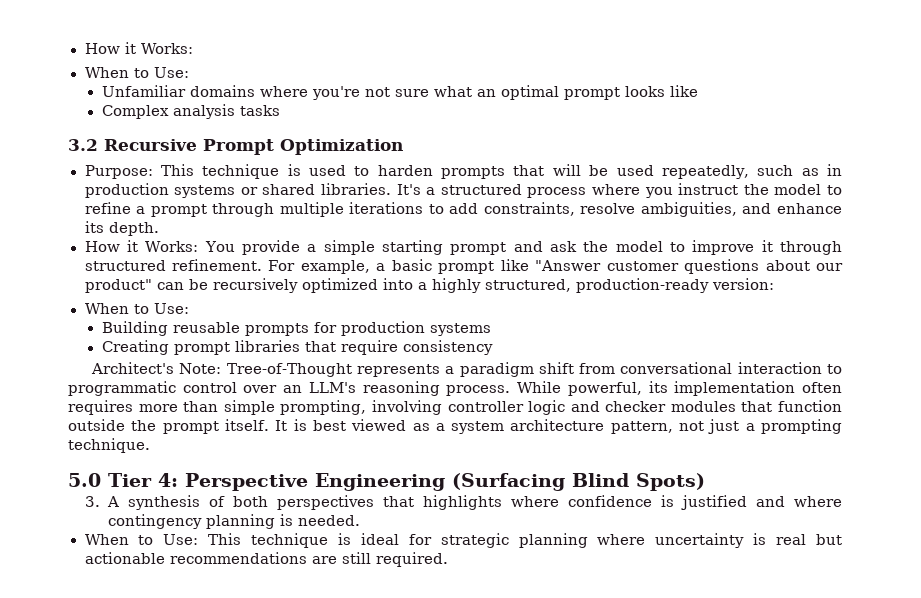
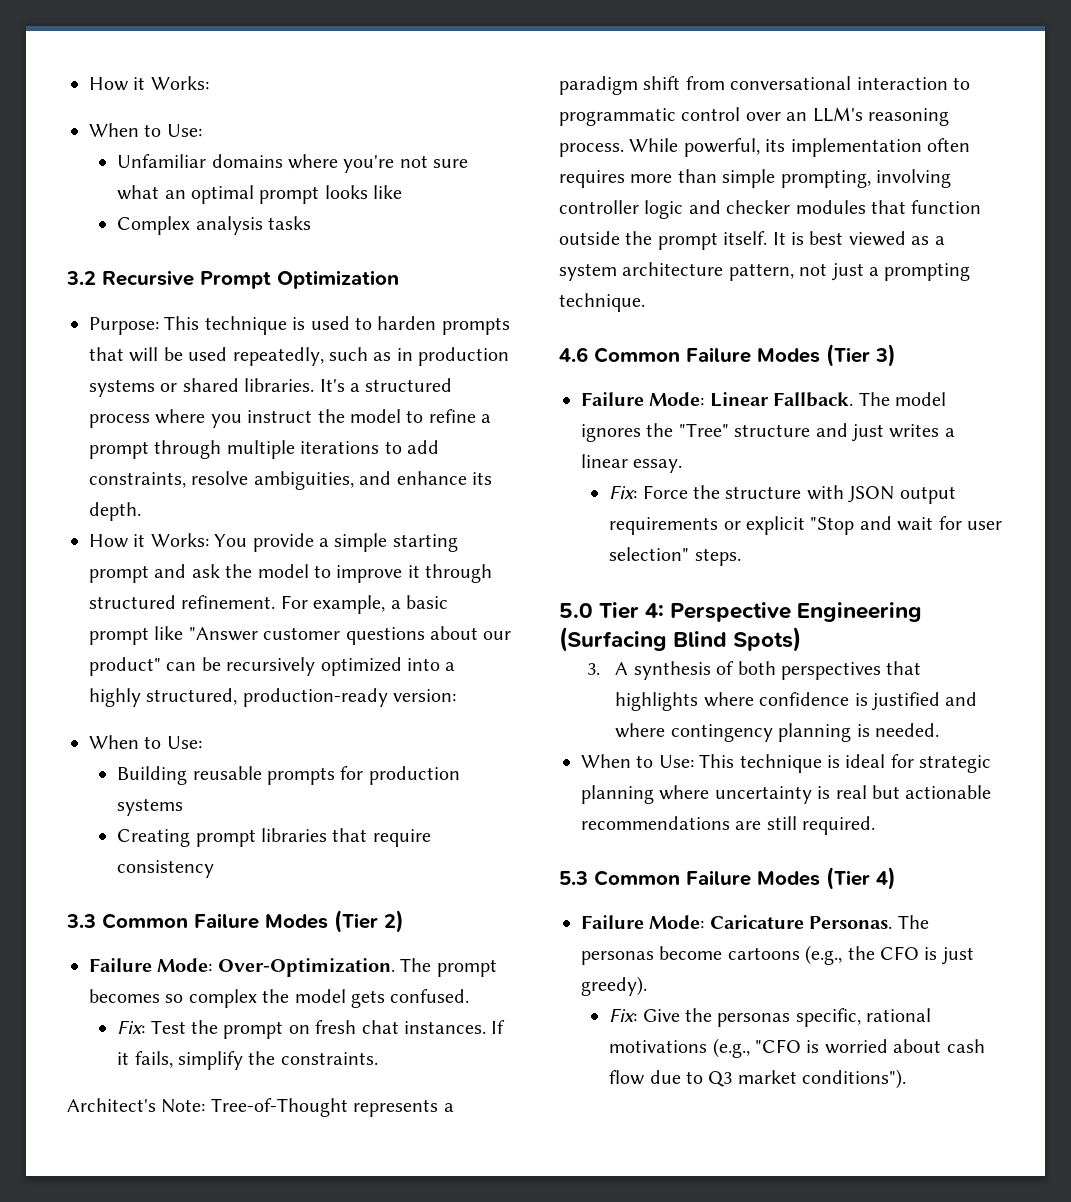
(493, 347) none -> [66,910,404,933] [89,958,497,977] [89,989,470,1008] [117,1020,506,1039] [117,1051,378,1070] // 3.3 Common Failure Modes (Tier 2) // Failure Mode: Over-Optimization. The prompt becomes so complex the model gets confused. // Fix: Test the prompt on fresh chat instances. If it fails, simplify the constraints.
(150, 445) none -> [559,344,896,367] [581,392,946,407] [581,423,955,442] [581,454,683,473] [609,485,956,504] [609,516,1002,535] [609,547,741,566] // 4.6 Common Failure Modes (Tier 3) // Failure Mode: Linear Fallback. The model ignores the "Tree" structure and just writes a linear essay. // Fix: Force the structure with JSON output requirements or explicit "Stop and wait for user selection" steps.
(448, 559) none -> [559,867,896,890] [581,915,929,929] [581,945,974,965] [581,976,647,996] [609,1008,932,1027] [609,1038,985,1058] [609,1069,907,1089] // 5.3 Common Failure Modes (Tier 4) // Failure Mode: Caricature Personas. The personas become cartoons (e.g., the CFO is just greedy). // Fix: Give the personas specific, rational motivations (e.g., "CFO is worried about cash flow due to Q3 market conditions").

